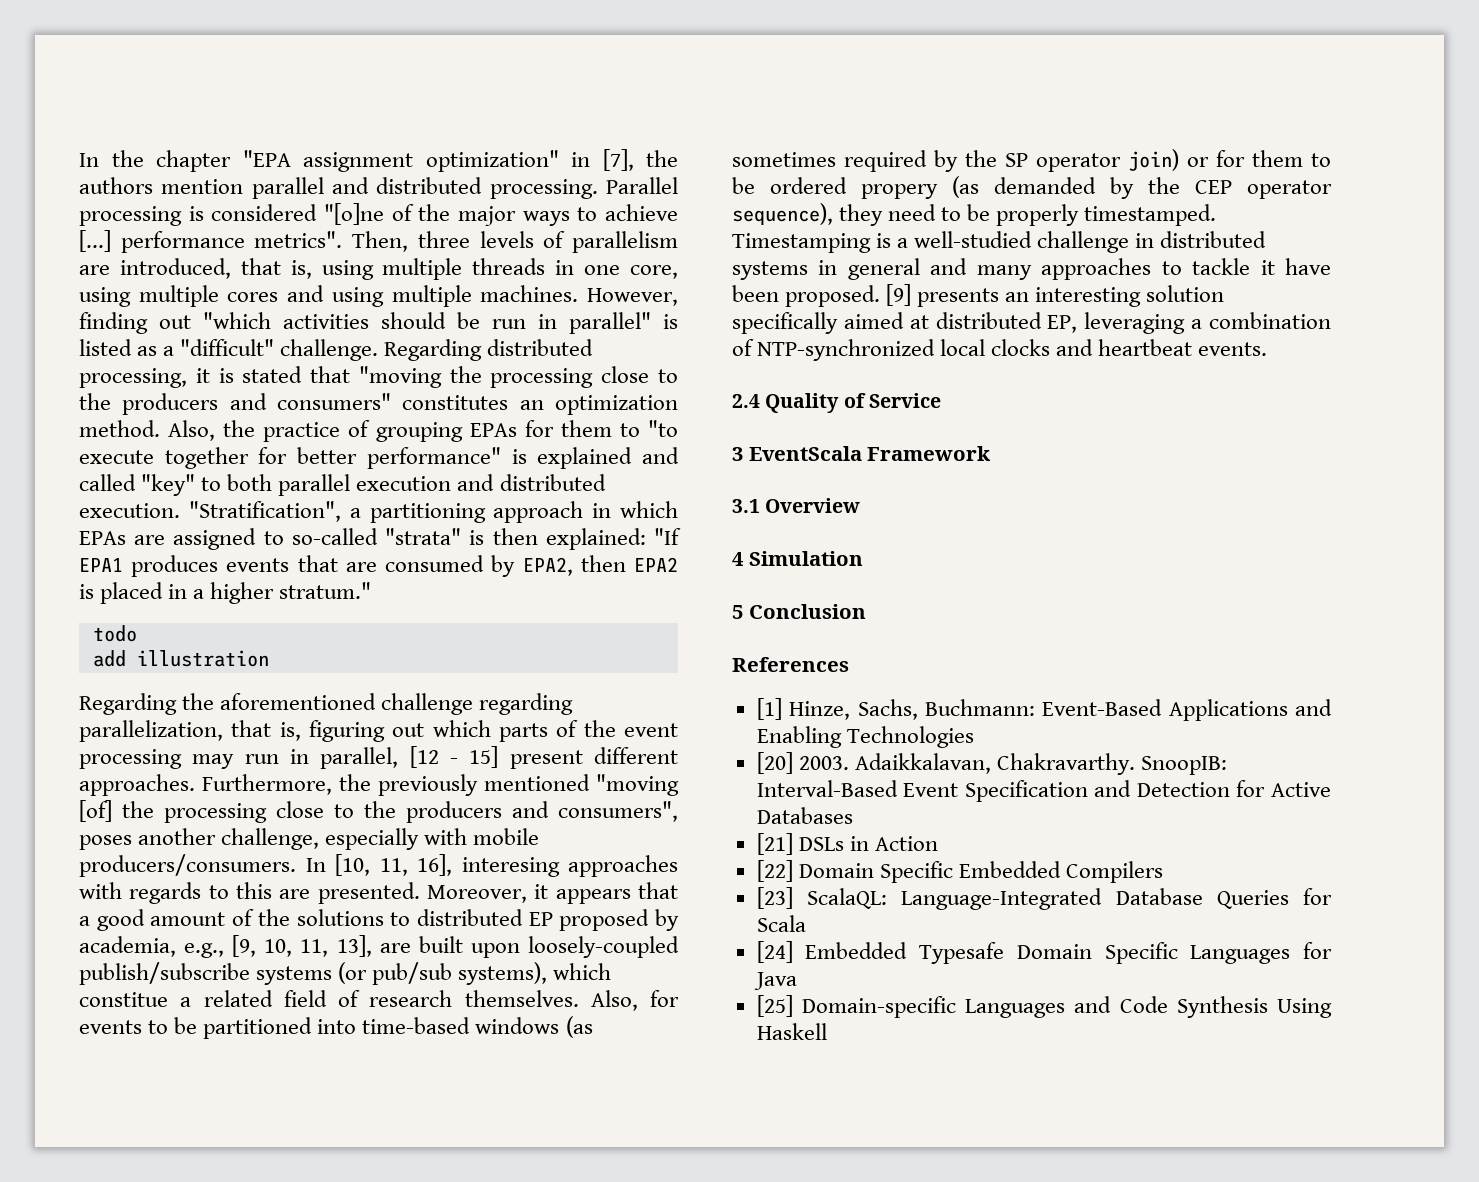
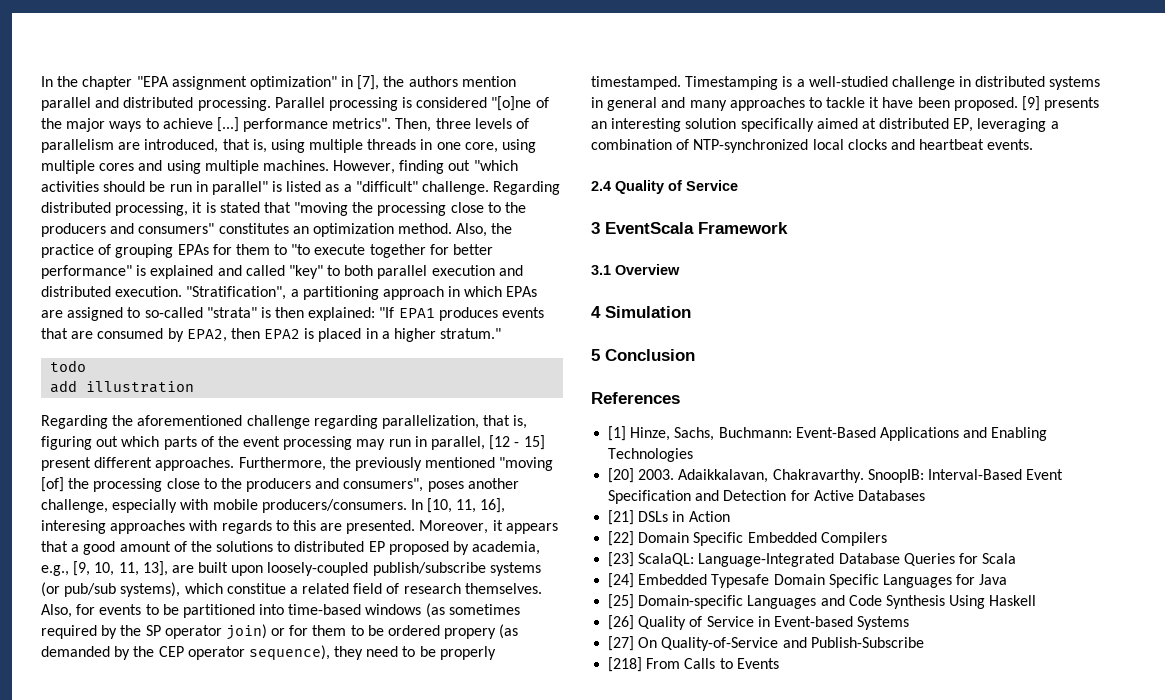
(827, 1031) none -> [608,615,910,630] [608,636,924,651] [608,657,779,672] // [26] Quality of Service in Event-based Systems // [27] On Quality-of-Service and Publish-Subscribe // [218] From Calls to Events

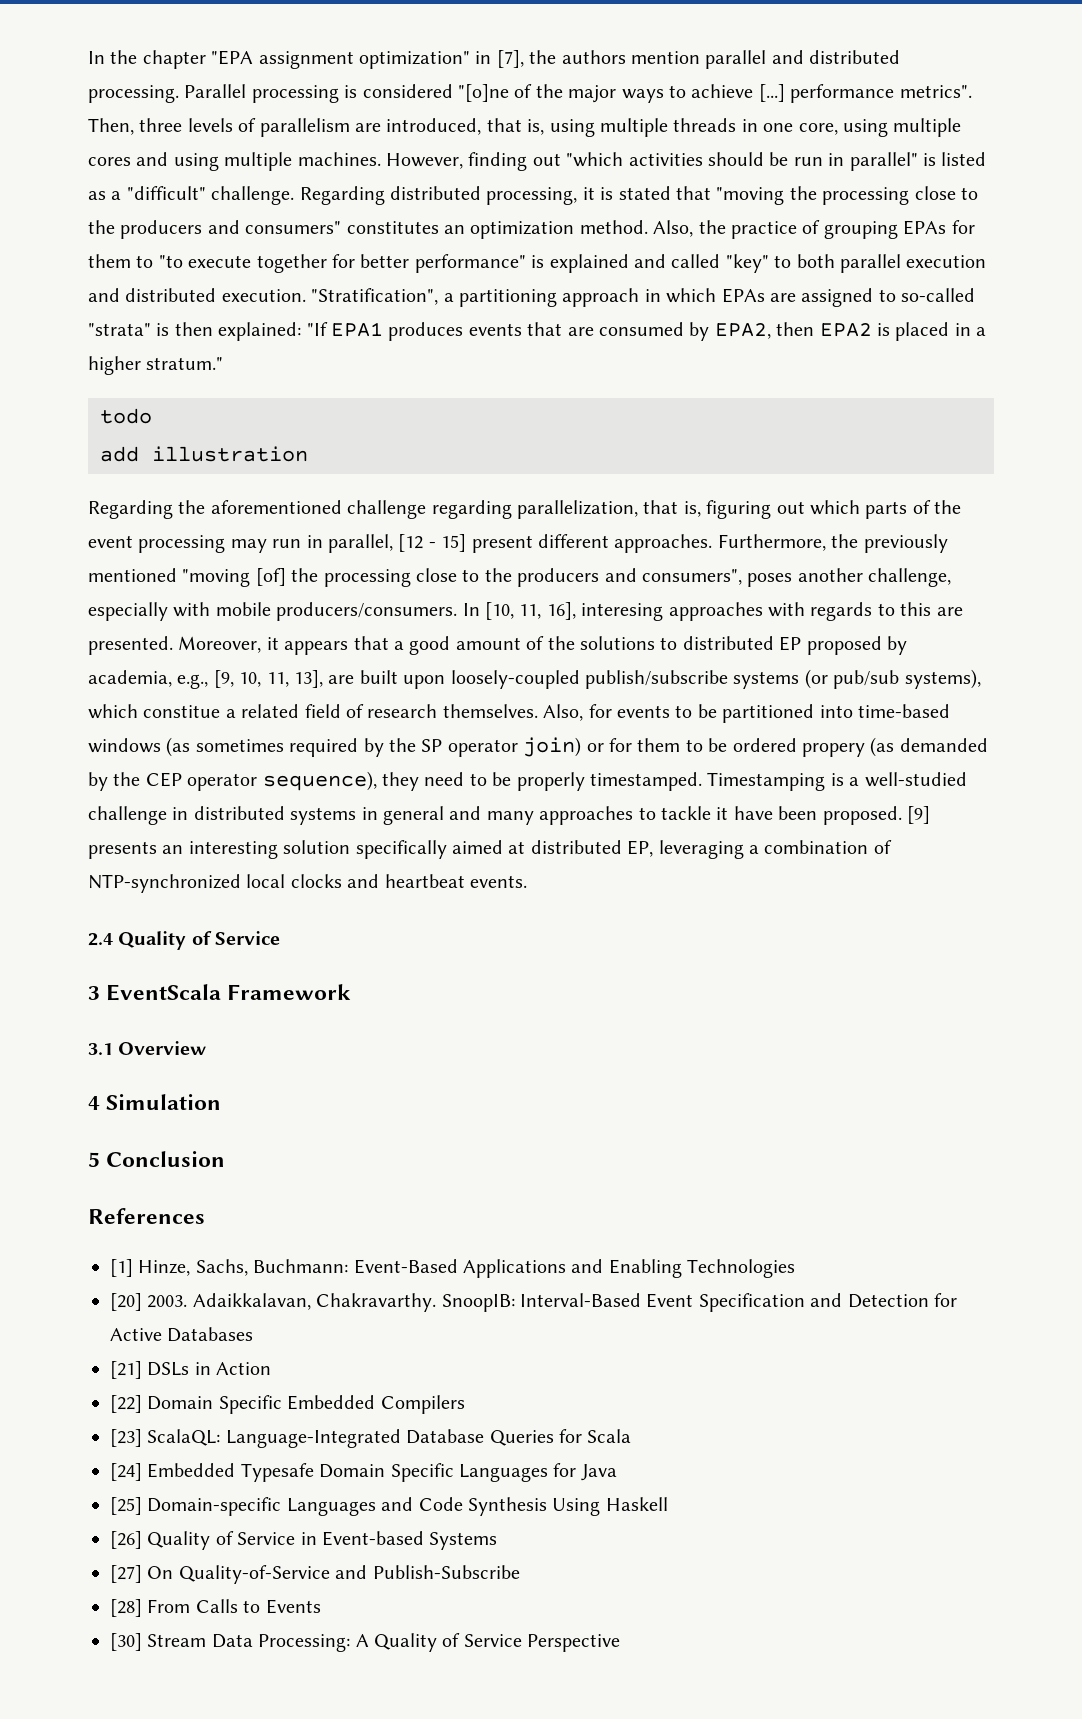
[608,657,643,672] [218] -> [110,1599,142,1617] [28]
(779, 663) none -> [110,1633,621,1652] // [30] Stream Data Processing: A Quality of Service Perspective

